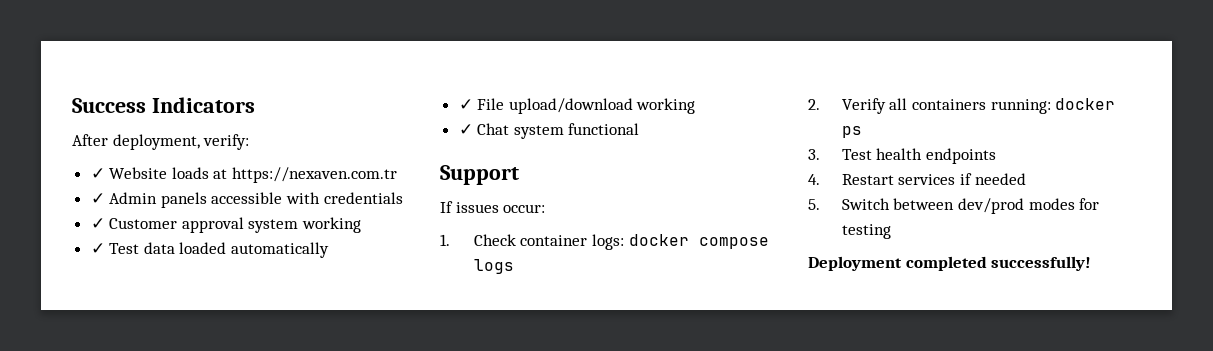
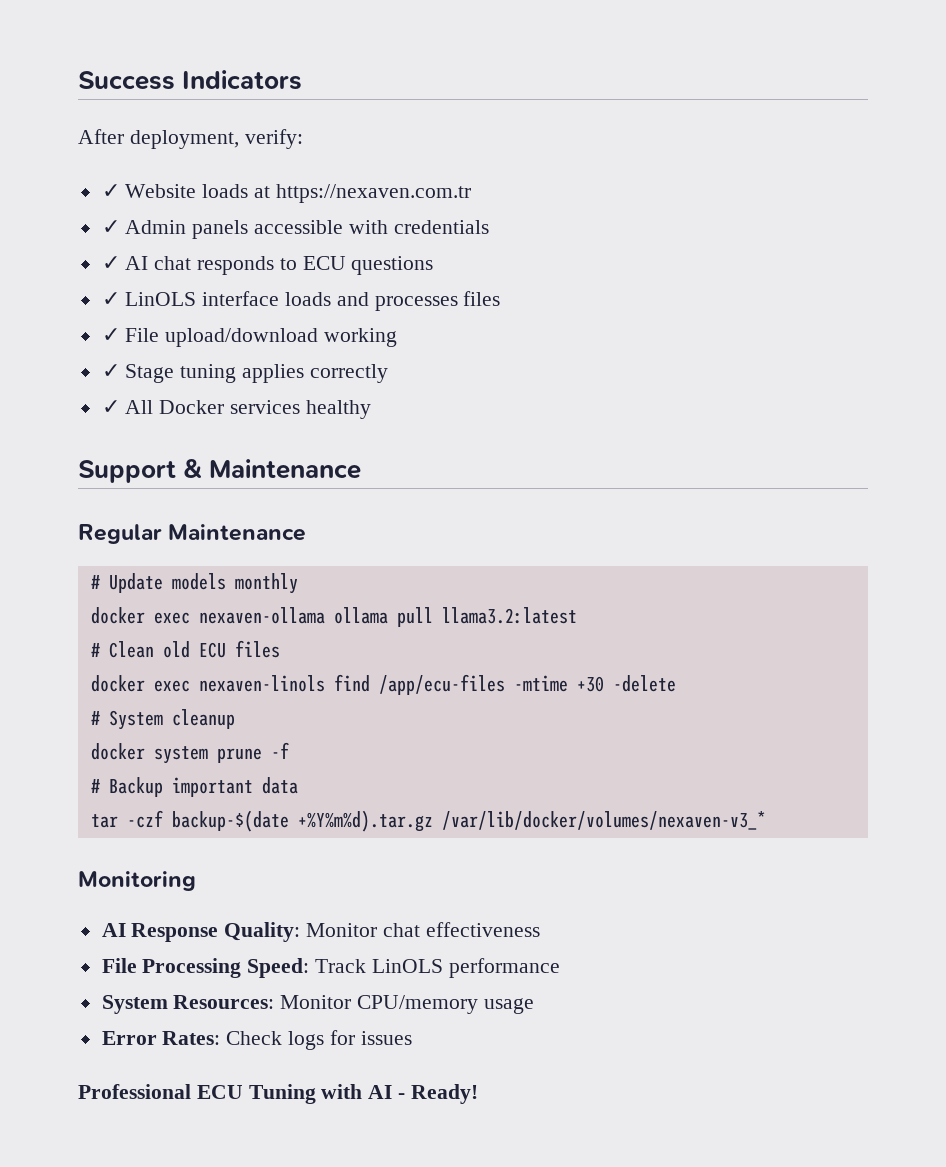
[109,217,362,233] [90,242,330,258] Customer approval system working // ✓ Test data loaded automatically -> [125,256,434,275] [101,291,501,311] AI chat responds to ECU questions // ✓ LinOLS interface loads and processes files
[477,123,640,139] [440,165,519,185] [440,201,546,213] [440,234,769,250] [473,259,514,274] [808,98,1116,114] [841,126,862,138] [808,148,997,164] [808,173,1026,185] [808,198,1100,214] [841,224,891,239] [808,256,1092,271] Chat system functional // Support // If issues occur: // 1. Check container logs: docker compose logs // 2. Verify all containers running: docker ps // 3. Test health endpoints // 4. Restart services if needed // 5. Switch between dev/prod modes for testing // Deployment completed successfully! -> [125,364,388,383] [101,400,371,419] [78,459,362,483] [78,524,307,544] [90,573,298,594] [90,607,577,627] [90,640,280,658] [90,674,676,695] [90,709,235,730] [90,742,289,764] [90,777,298,797] [90,810,766,832] [78,871,196,891] [101,922,540,942] [101,958,560,978] [101,995,534,1014] [101,1030,412,1050] [78,1084,478,1104] Stage tuning applies correctly // ✓ All Docker services healthy // Support & Maintenance // Regular Maintenance // # Update models monthly // docker exec nexaven-ollama ollama pull llama3.2:latest // # Clean old ECU files // docker exec nexaven-linols find /app/ecu-files -mtime +30 -delete // # System cleanup // docker system prune -f // # Backup important data // tar -czf backup-$(date +%Y%m%d).tar.gz /var/lib/docker/volumes/nexaven-v3_* // Monitoring // AI Response Quality: Monitor chat effectiveness // File Processing Speed: Track LinOLS performance // System Resources: Monitor CPU/memory usage // Error Rates: Check logs for issues // Professional ECU Tuning with AI - Ready!

